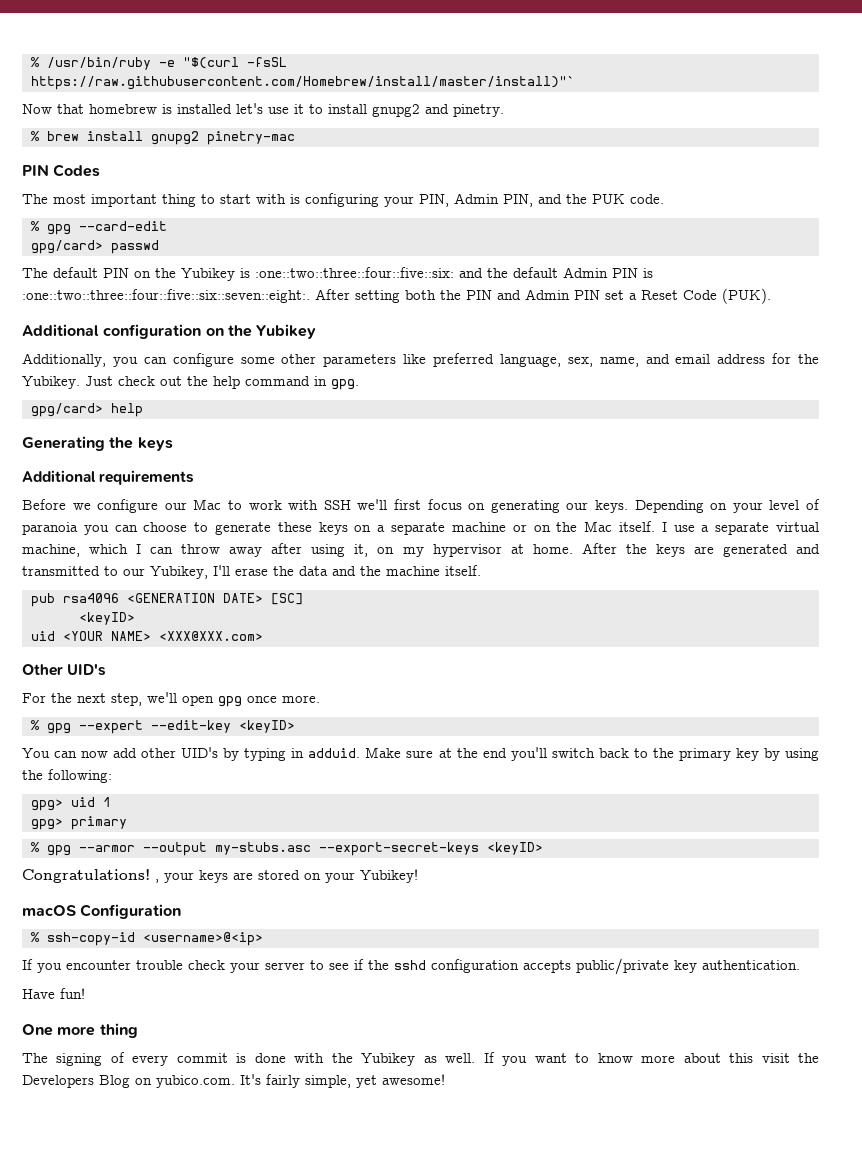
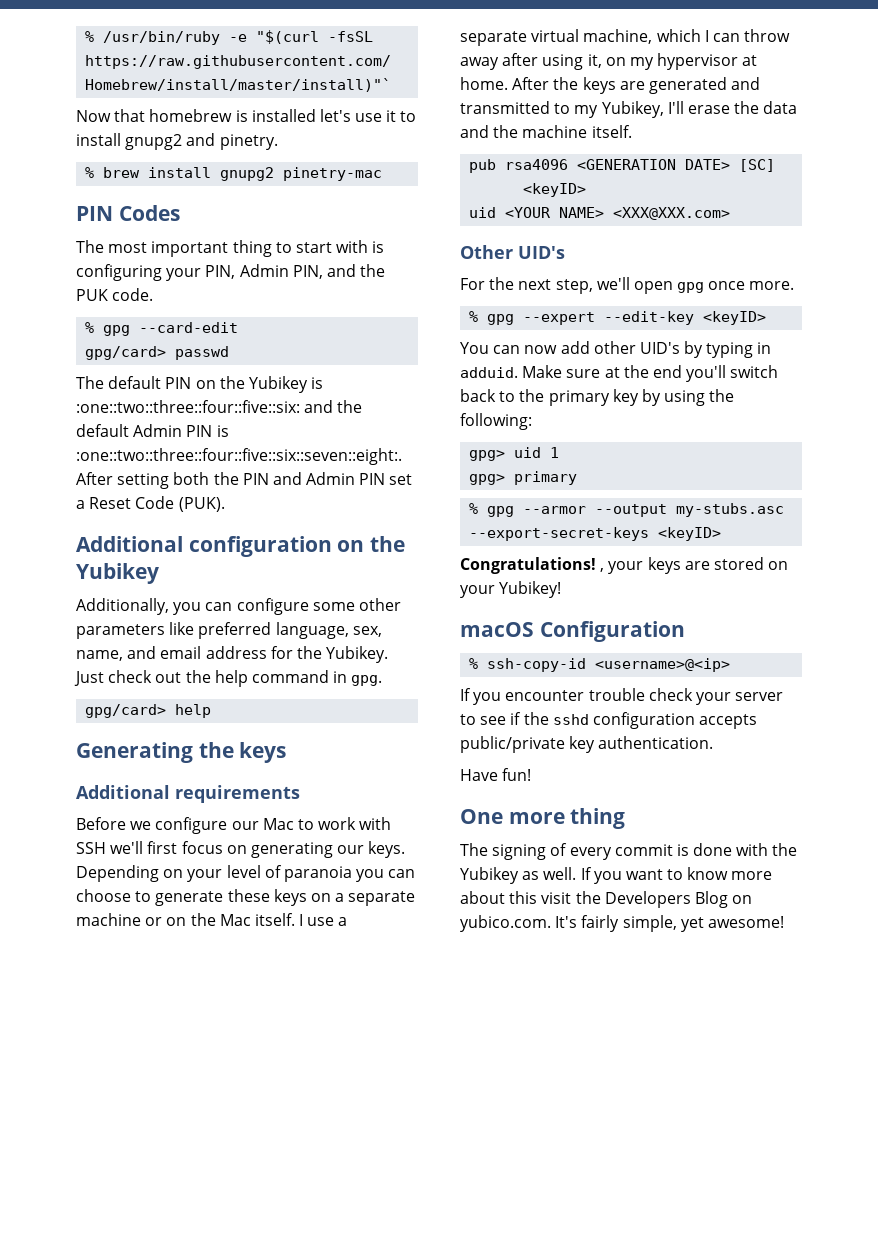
[123,568,145,576] our -> [574,105,599,118] my

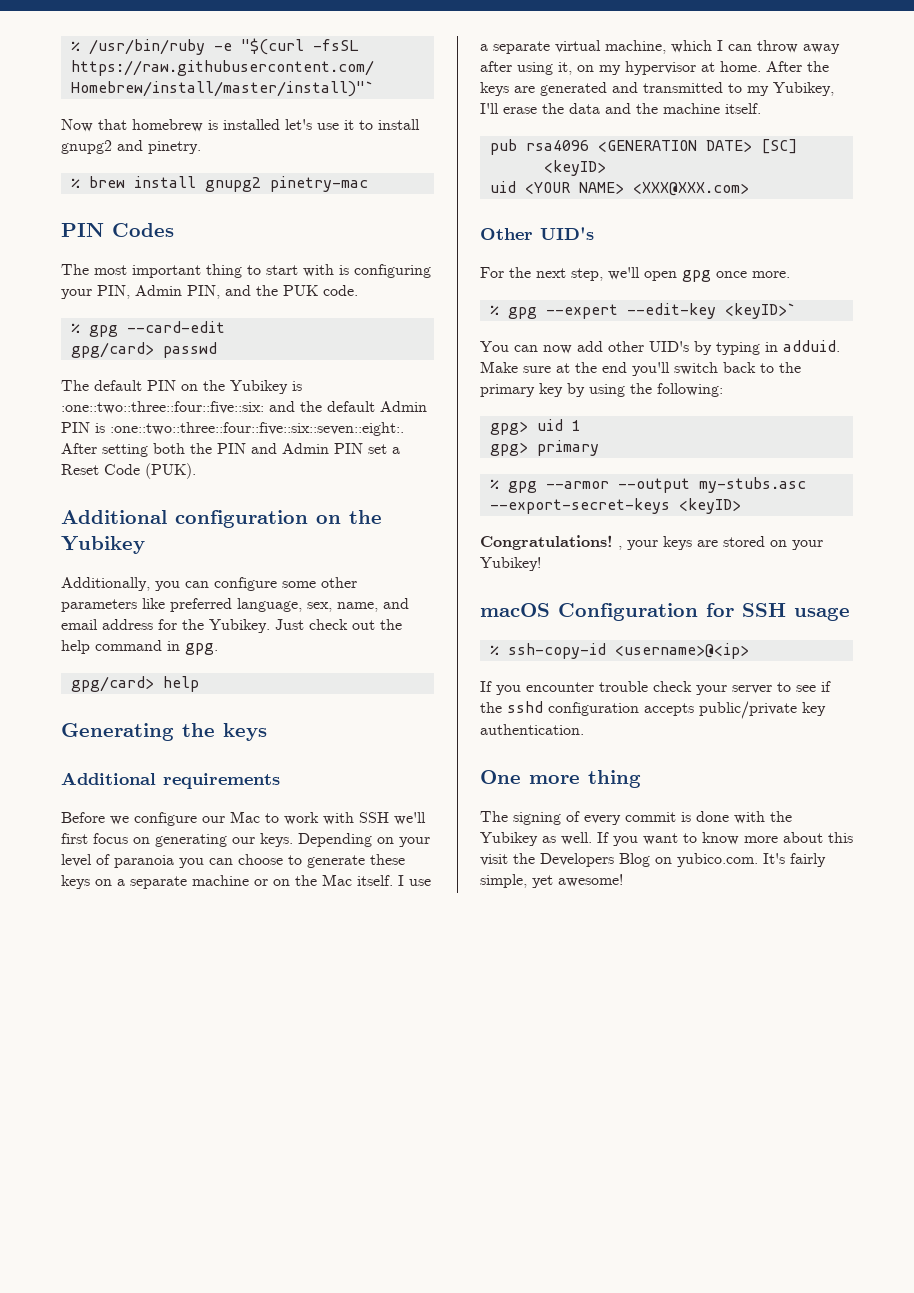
[703,311,767,325] <keyID> -> [724,303,796,319] <keyID>`
(685, 631) none -> [706,603,850,621] for SSH usage
[460,768,532,781] // Have fun! -> (584, 729) none

